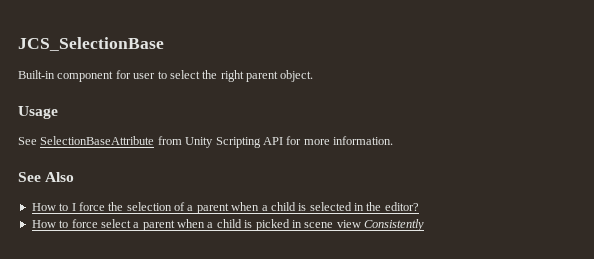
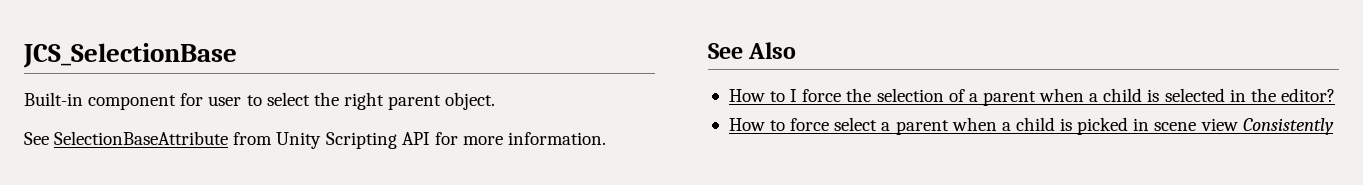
[18,106,58,119] // Usage -> (496, 101) none

